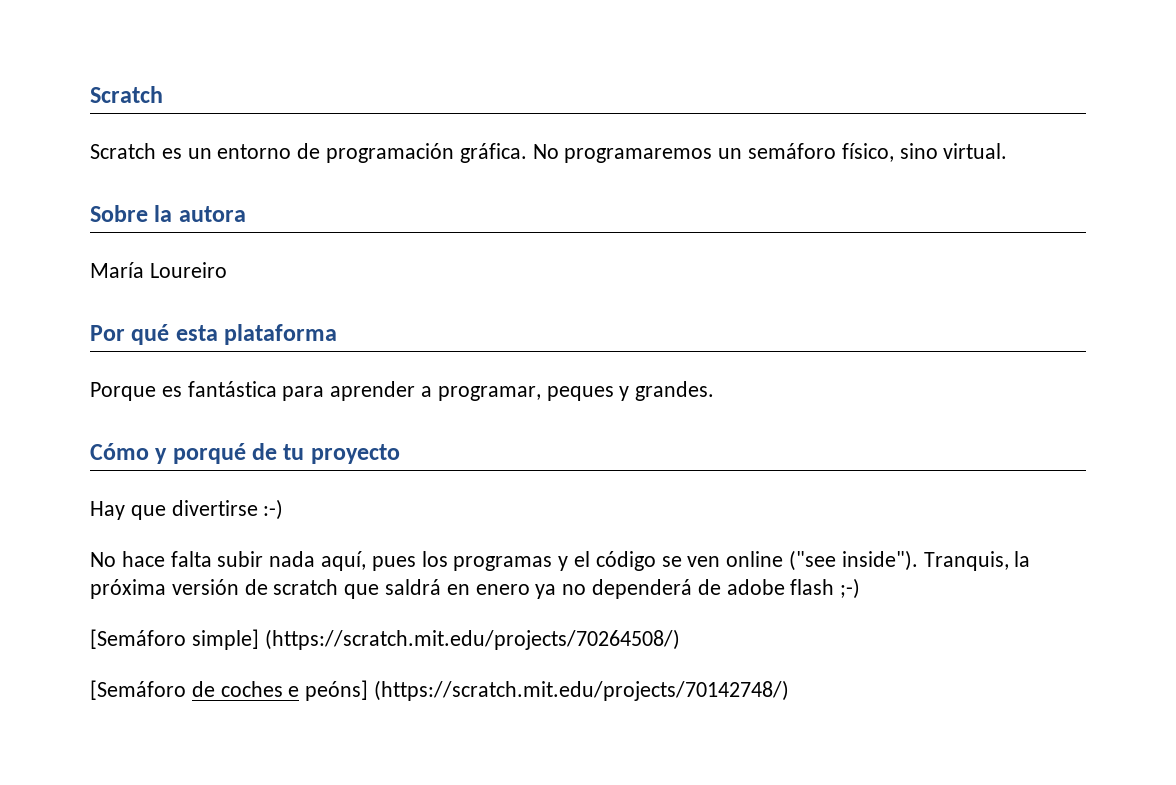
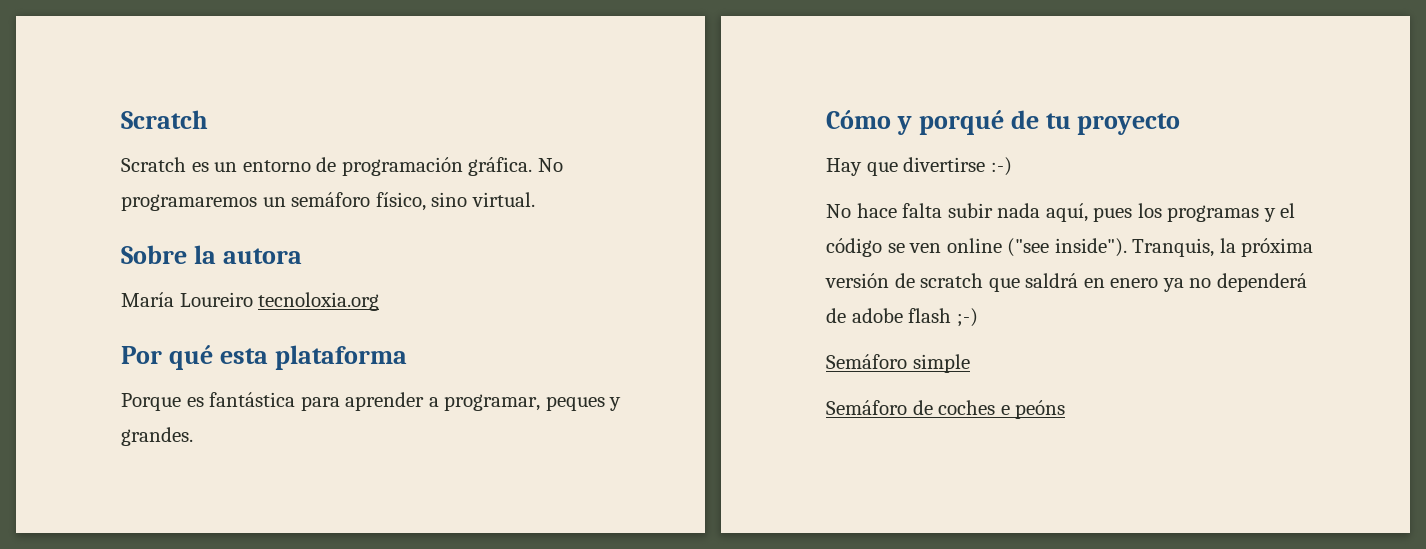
(227, 270) none -> [258,292,380,311] tecnoloxia.org
[90,629,680,650] [90,680,186,700] [Semáforo simple] (https://scratch.mit.edu/projects/70264508/) // [Semáforo -> [826,354,970,373] [826,400,907,415] Semáforo simple // Semáforo
[305,680,790,701] peóns] (https://scratch.mit.edu/projects/70142748/) -> [1015,400,1066,419] peóns

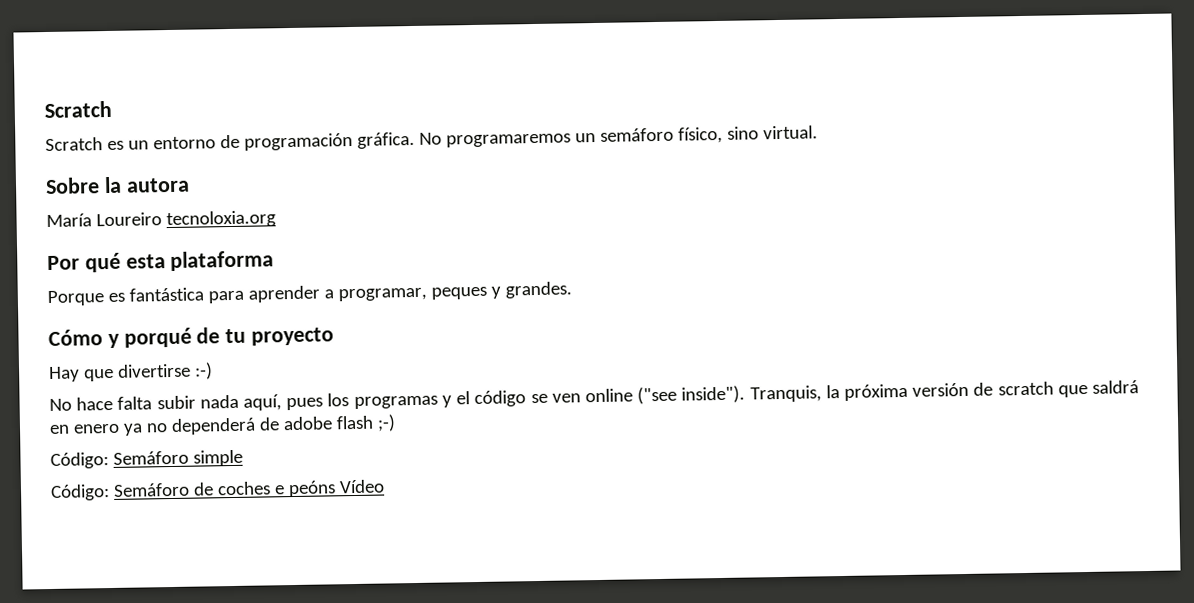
(978, 317) none -> [50,452,109,469] Código:
(970, 363) none -> [50,484,110,501] Código:
(1066, 409) none -> [338,479,385,494] Vídeo

